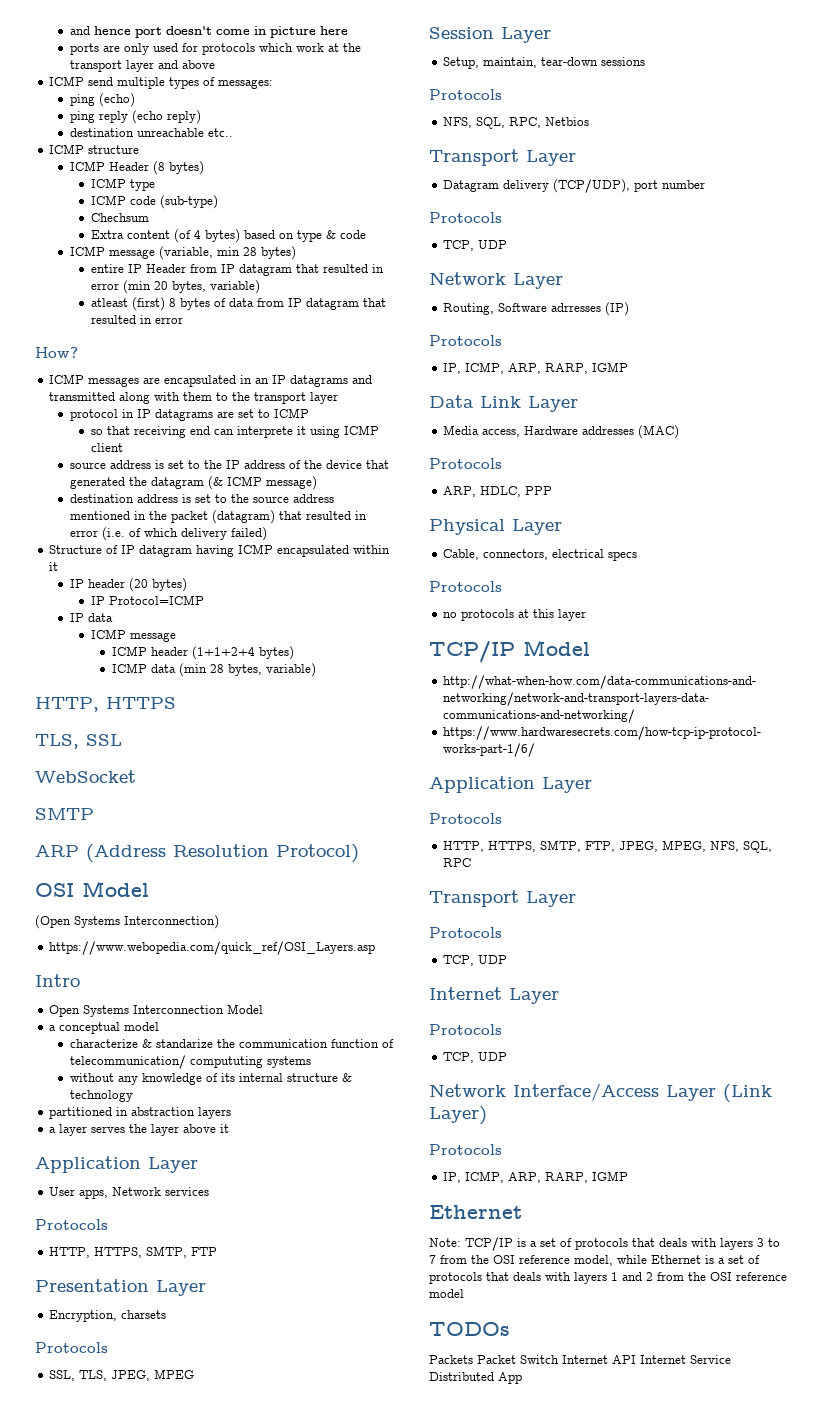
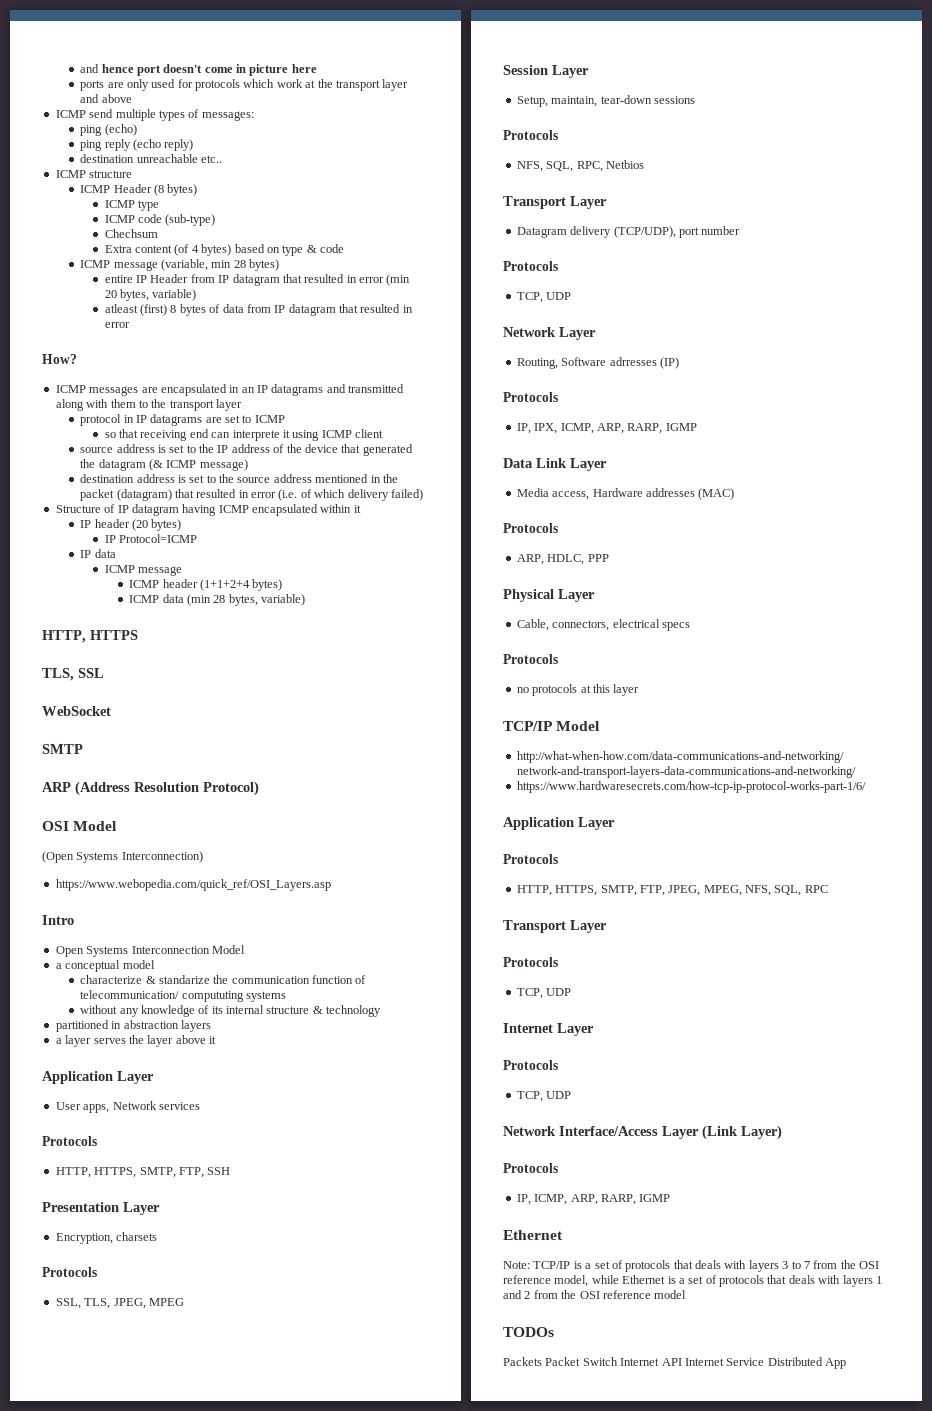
[191,1247,218,1256] FTP -> [178,1167,231,1178] FTP, SSH
(462, 368) none -> [534,423,558,434] IPX,

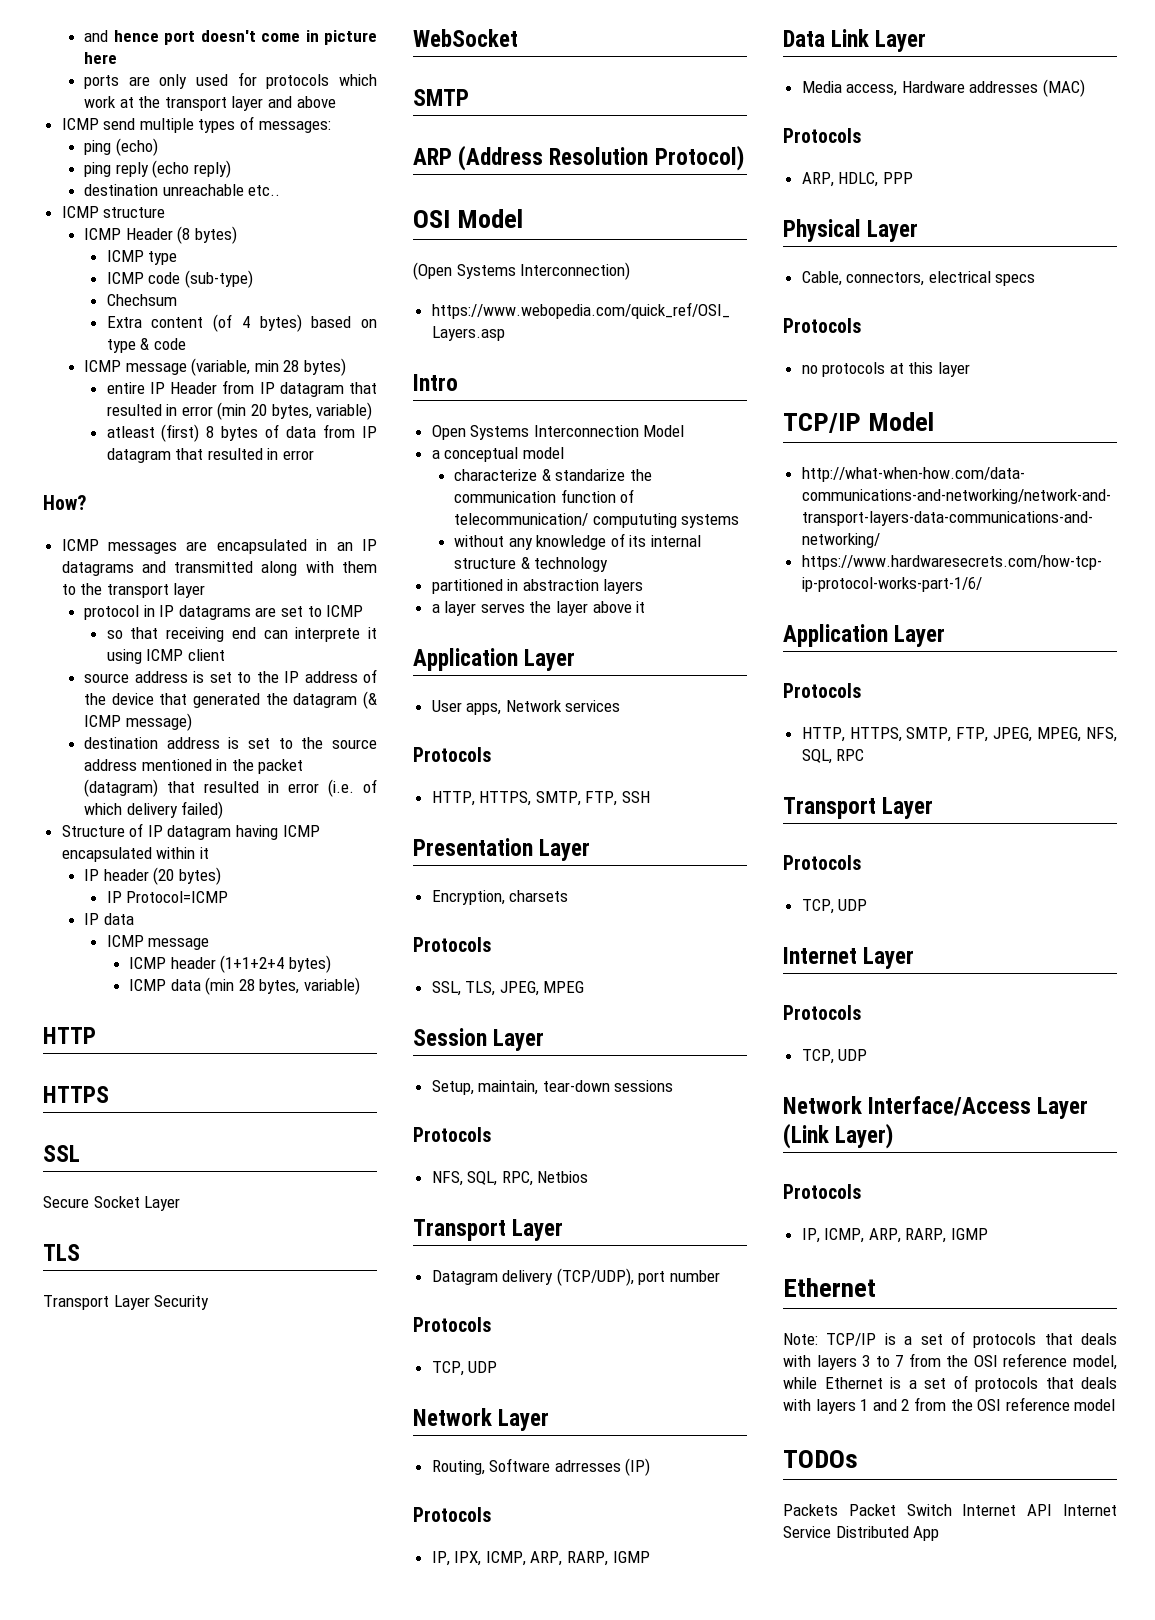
[42,630,86,643] HTTP, -> [43,1027,96,1044] HTTP //
[42,668,74,681] TLS, -> (109, 1094) none
(104, 673) none -> [43,1196,181,1211] [43,1244,80,1261] [43,1295,210,1310] // Secure Socket Layer // TLS // Transport Layer Security

